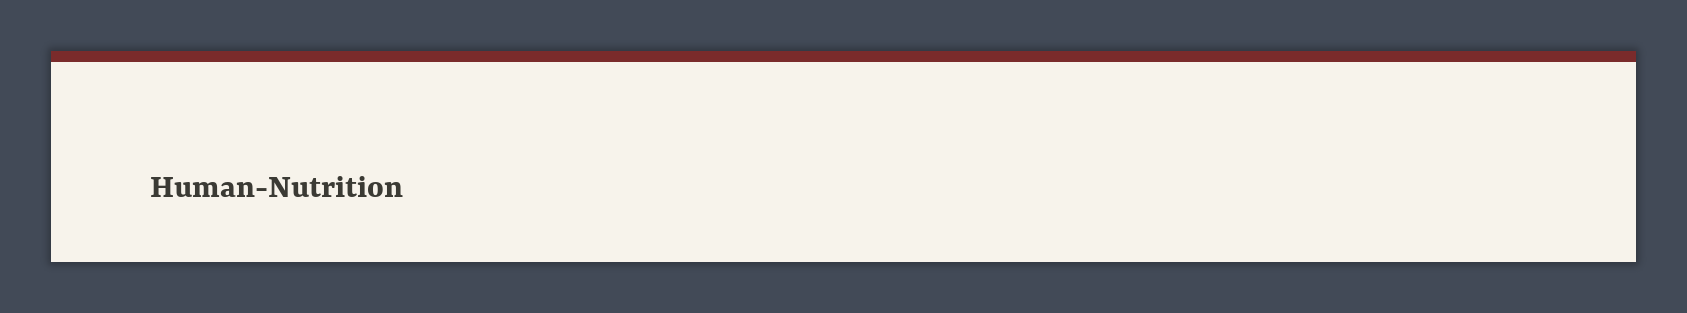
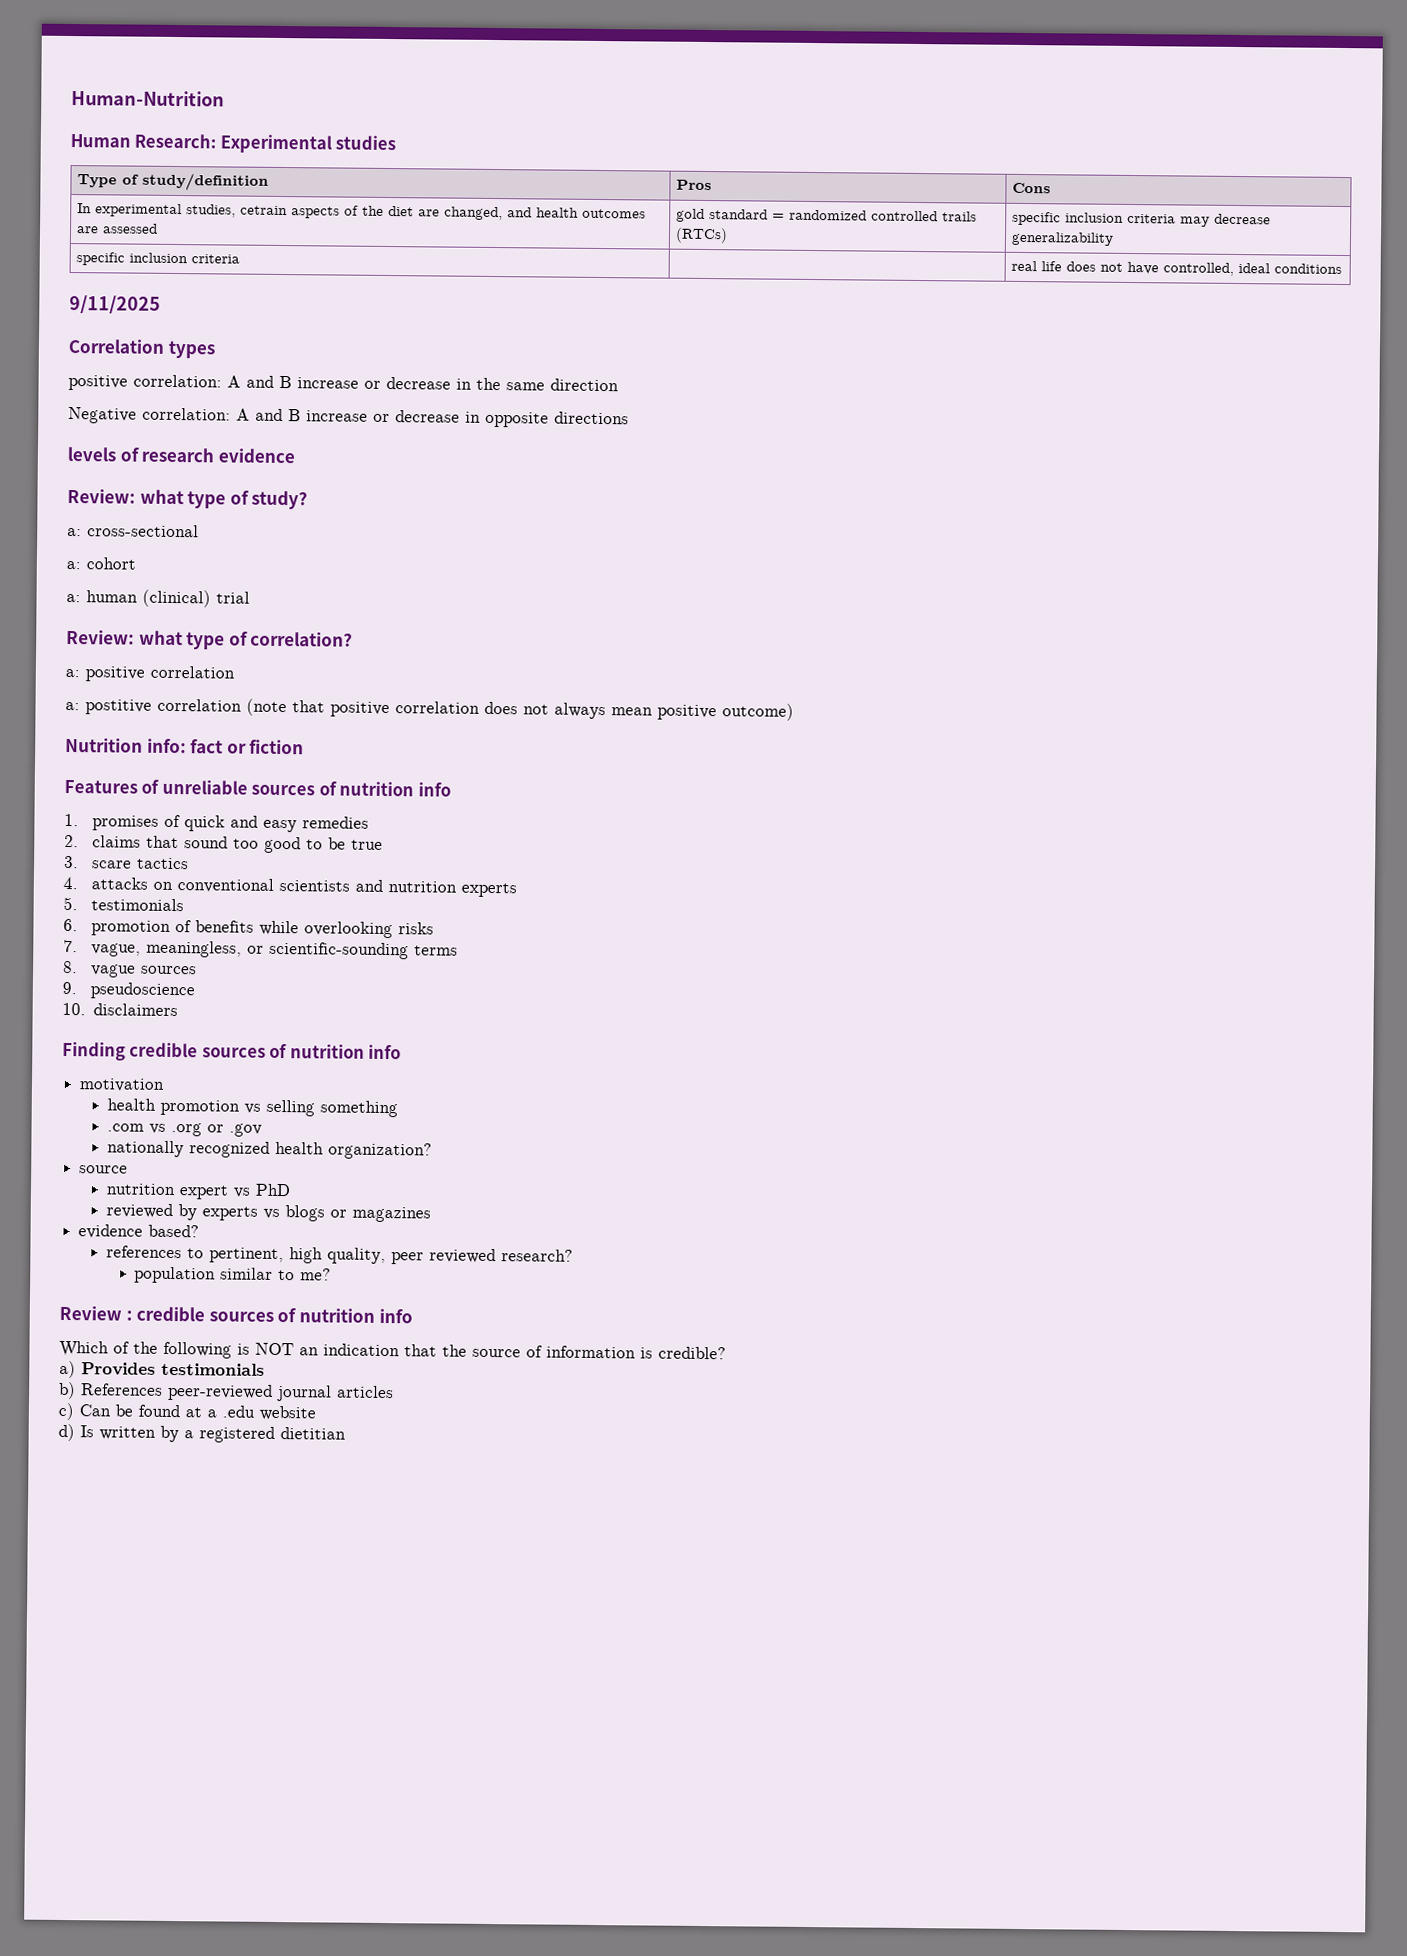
(403, 186) none -> [70,133,397,154] [76,172,269,191] [675,179,712,191] [1011,182,1051,194] [76,203,646,221] [75,223,158,234] [675,208,977,222] [674,227,728,244] [1011,211,1271,227] [1010,231,1114,246] [75,252,240,266] [1010,260,1342,276] [69,294,161,314] [68,338,215,359] [68,374,619,392] [68,406,629,428] [67,446,295,464] [67,488,309,510] [67,524,199,538] [66,557,136,570] [66,589,250,608] [66,629,354,650] [65,665,235,682] [65,698,794,721] [65,737,305,755] [64,779,451,797] [64,813,370,833] [64,834,384,854] [64,855,190,870] [63,876,518,898] [63,896,185,912] [63,918,435,939] [63,939,459,960] [63,960,198,978] [62,981,196,1000] [62,1002,179,1017] [62,1041,402,1061] [79,1078,166,1092] [107,1098,399,1118] [107,1122,263,1137] [107,1140,433,1160] [79,1165,129,1174] [106,1183,292,1200] [106,1203,432,1223] [78,1224,200,1239] [106,1245,574,1265] [134,1266,332,1284] [59,1305,413,1324] [59,1340,726,1360] [59,1360,265,1379] [59,1381,394,1402] [58,1402,316,1421] [58,1423,346,1443] // Human Research: Experimental studies // Type of study/definition | Pros | Cons // In experimental studies, cetrain aspects of the diet are changed, and health outcomes are assessed | gold standard = randomized controlled trails (RTCs) | specific inclusion criteria may decrease generalizability // specific inclusion criteria | | real life does not have controlled, ideal conditions // 9/11/2025 // Correlation types // positive correlation: A and B increase or decrease in the same direction // Negative correlation: A and B increase or decrease in opposite directions // levels of research evidence // Review: what type of study? // a: cross-sectional // a: cohort // a: human (clinical) trial // Review: what type of correlation? // a: positive correlation // a: postitive correlation (note that positive correlation does not always mean positive outcome) // Nutrition info: fact or fiction // Features of unreliable sources of nutrition info // 1. promises of quick and easy remedies // 2. claims that sound too good to be true // 3. scare tactics // 4. attacks on conventional scientists and nutrition experts // 5. testimonials // 6. promotion of benefits while overlooking risks // 7. vague, meaningless, or scientific-sounding terms // 8. vague sources // 9. pseudoscience // 10. disclaimers // Finding credible sources of nutrition info // motivation // health promotion vs selling something // .com vs .org or .gov // nationally recognized health organization? // source // nutrition expert vs PhD // reviewed by experts vs blogs or magazines // evidence based? // references to pertinent, high quality, peer reviewed research? // population similar to me? // Review : credible sources of nutrition info // Which of the following is NOT an indication that the source of information is credible? // a) Provides testimonials // b) References peer-reviewed journal articles // c) Can be found at a .edu website // d) Is written by a registered dietitian

